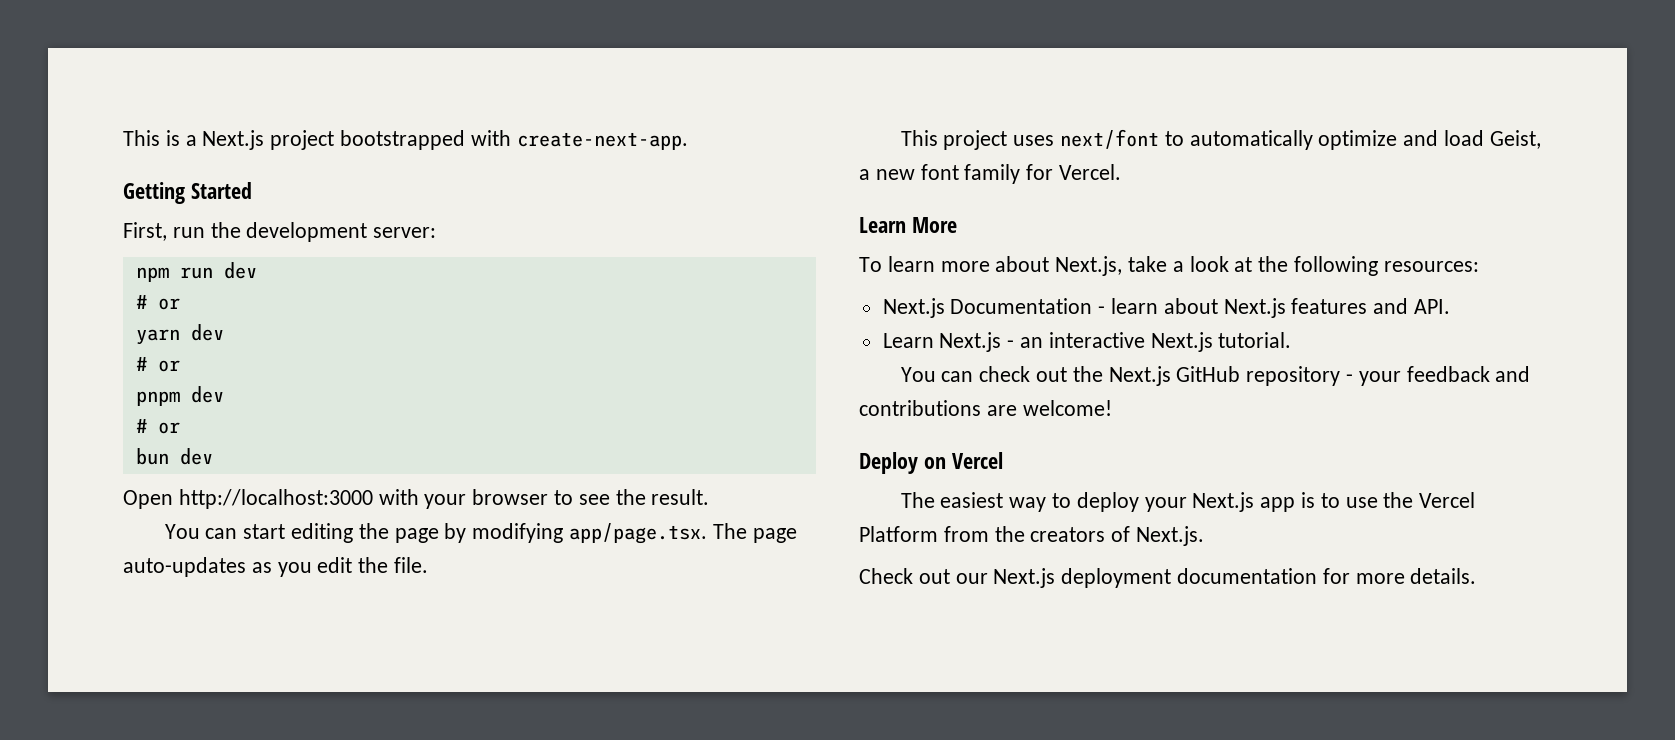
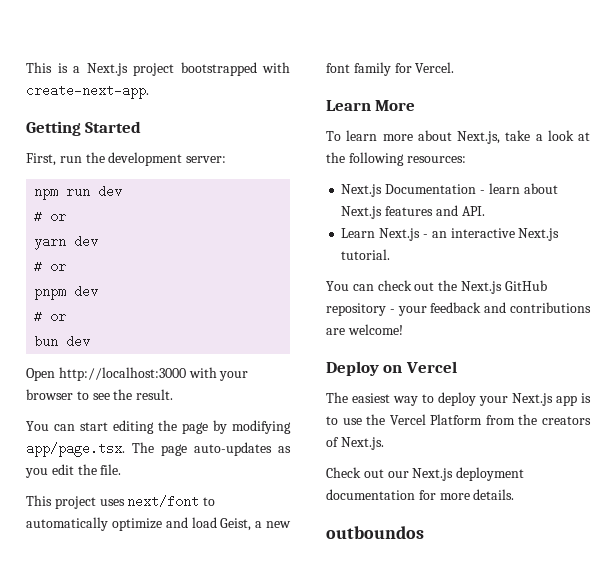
(1477, 576) none -> [326,526,424,539] // outboundos

